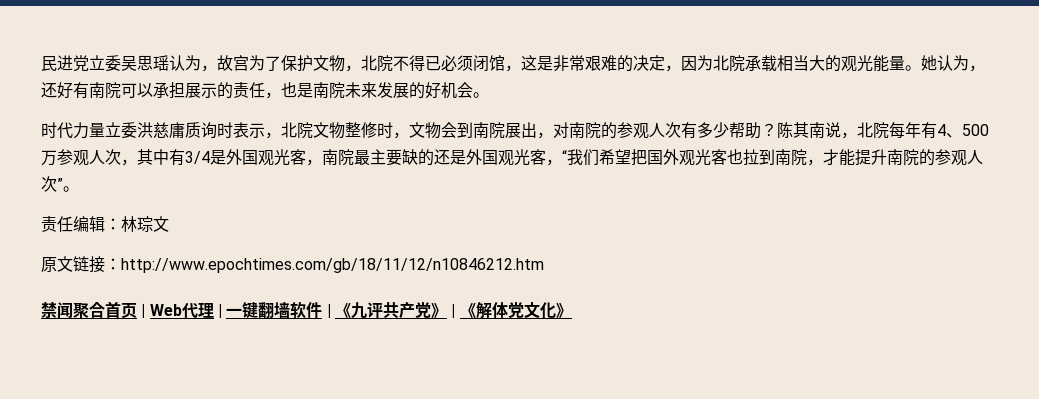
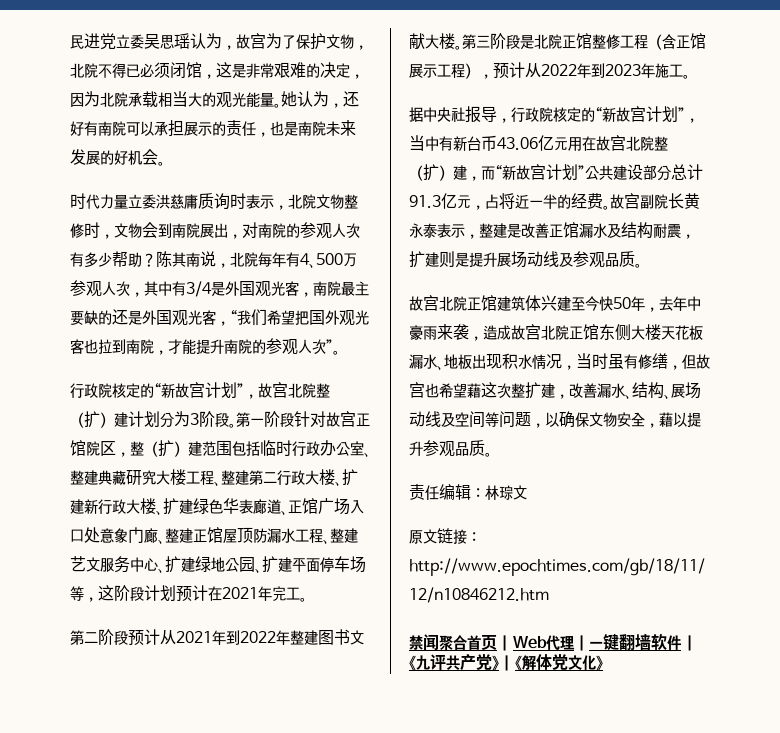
(79, 189) none -> [70,382,330,399] [70,411,370,428] [70,440,371,457] [70,469,358,486] [70,498,364,515] [70,527,358,544] [70,556,366,573] [70,585,307,602] [70,629,364,646] [409,33,706,50] [409,62,690,79] [409,106,699,123] [409,135,668,151] [409,164,703,181] [409,193,700,210] [409,222,695,239] [409,251,642,268] [409,295,701,312] [409,324,703,341] [409,353,710,370] [409,382,701,399] [409,411,701,428] [409,440,492,457] // 行政院核定的“新故宫计划”，故宫北院整（扩）建计划分为3阶段。第一阶段针对故宫正馆院区，整（扩）建范围包括临时行政办公室、整建典藏研究大楼工程、整建第二行政大楼、扩建新行政大楼、扩建绿色华表廊道、正馆广场入口处意象门廊、整建正馆屋顶防漏水工程、整建艺文服务中心、扩建绿地公园、扩建平面停车场等，这阶段计划预计在2021年完工。 // 第二阶段预计从2021年到2022年整建图书文献大楼。第三阶段是北院正馆整修工程（含正馆展示工程），预计从2022年到2023年施工。 // 据中央社报导，行政院核定的“新故宫计划”，当中有新台币43.06亿元用在故宫北院整（扩）建，而“新故宫计划”公共建设部分总计91.3亿元，占将近一半的经费。故宫副院长黄永泰表示，整建是改善正馆漏水及结构耐震，扩建则是提升展场动线及参观品质。 // 故宫北院正馆建筑体兴建至今快50年，去年中豪雨来袭，造成故宫北院正馆东侧大楼天花板漏水、地板出现积水情况，当时虽有修缮，但故宫也希望藉这次整扩建，改善漏水、结构、展场动线及空间等问题，以确保文物安全，藉以提升参观品质。

